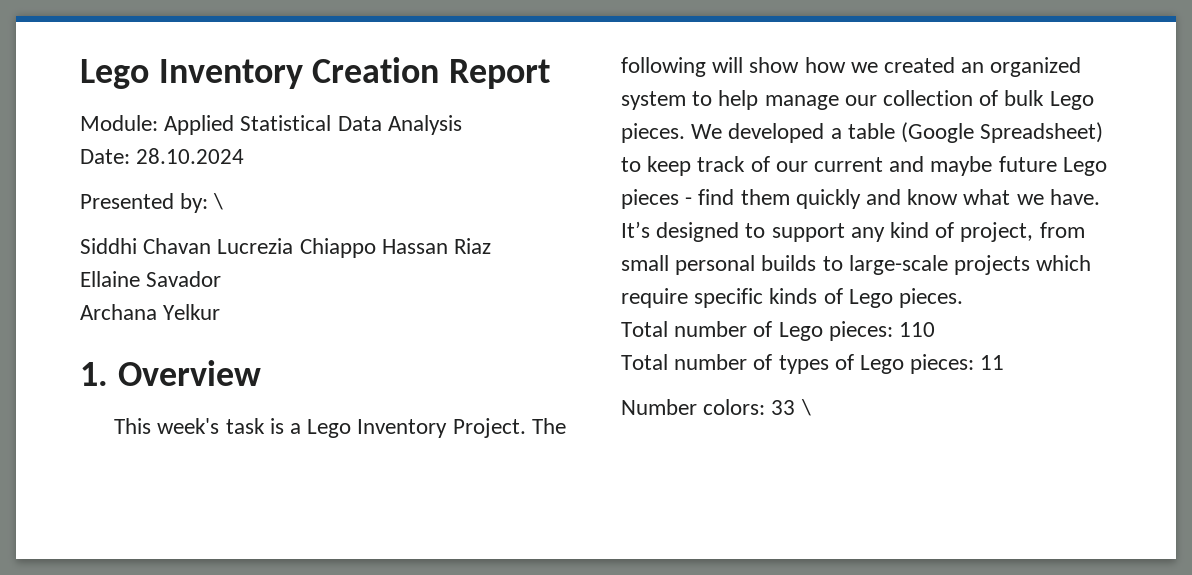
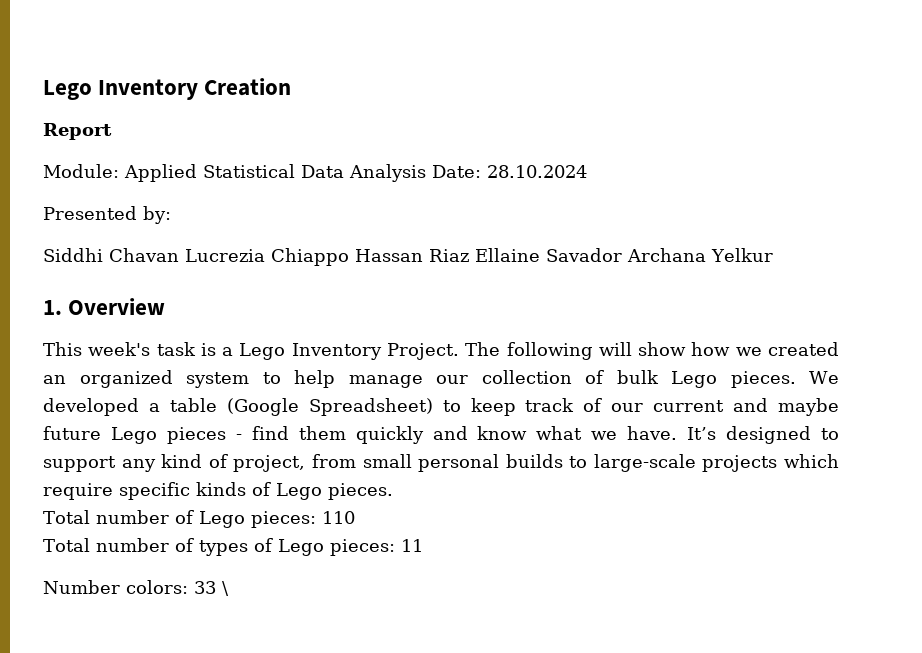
(440, 70) none -> (292, 87) //
(462, 125) // -> (426, 173) none
[213,193,224,210] \ -> (171, 215) none
(492, 246) // -> (469, 255) none
(222, 279) // -> (622, 255) none

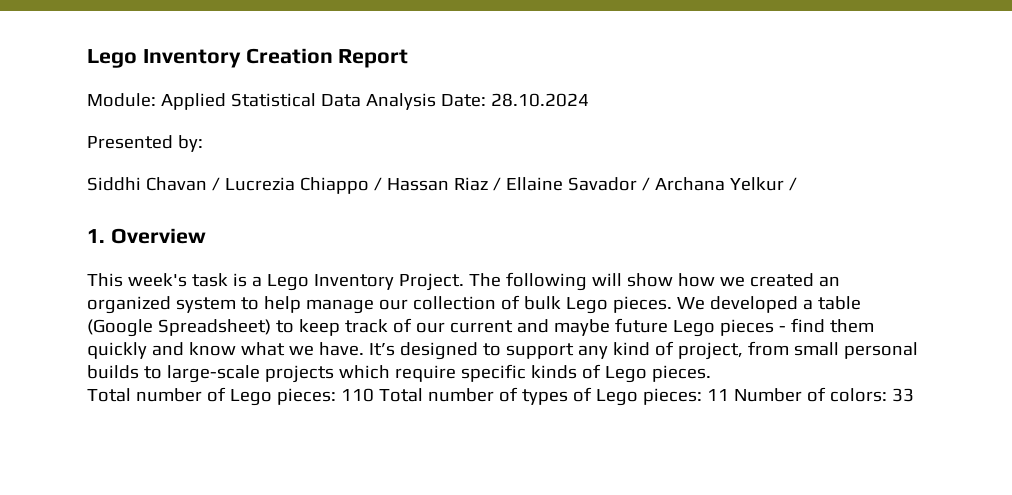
(292, 87) // -> (333, 56) none
(179, 255) none -> [211,177,220,191] /
(349, 257) none -> [373,177,382,191] /
(469, 255) none -> [492,177,501,191] /
(622, 255) none -> [641,177,650,191] /
(773, 255) none -> [788,177,797,191] /
(355, 517) // -> (374, 395) none
[43,580,120,594] // Number -> [733,387,826,402] Number of
[222,581,229,596] \ -> (914, 395) none

